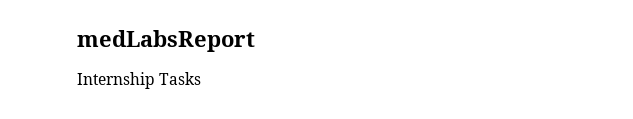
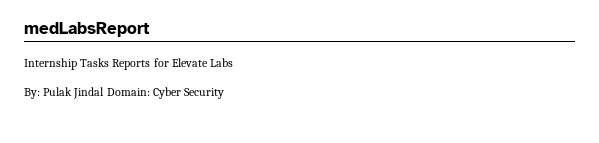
(202, 78) none -> [112,58,234,70] [24,87,225,99] Reports for Elevate Labs // By: Pulak Jindal Domain: Cyber Security

